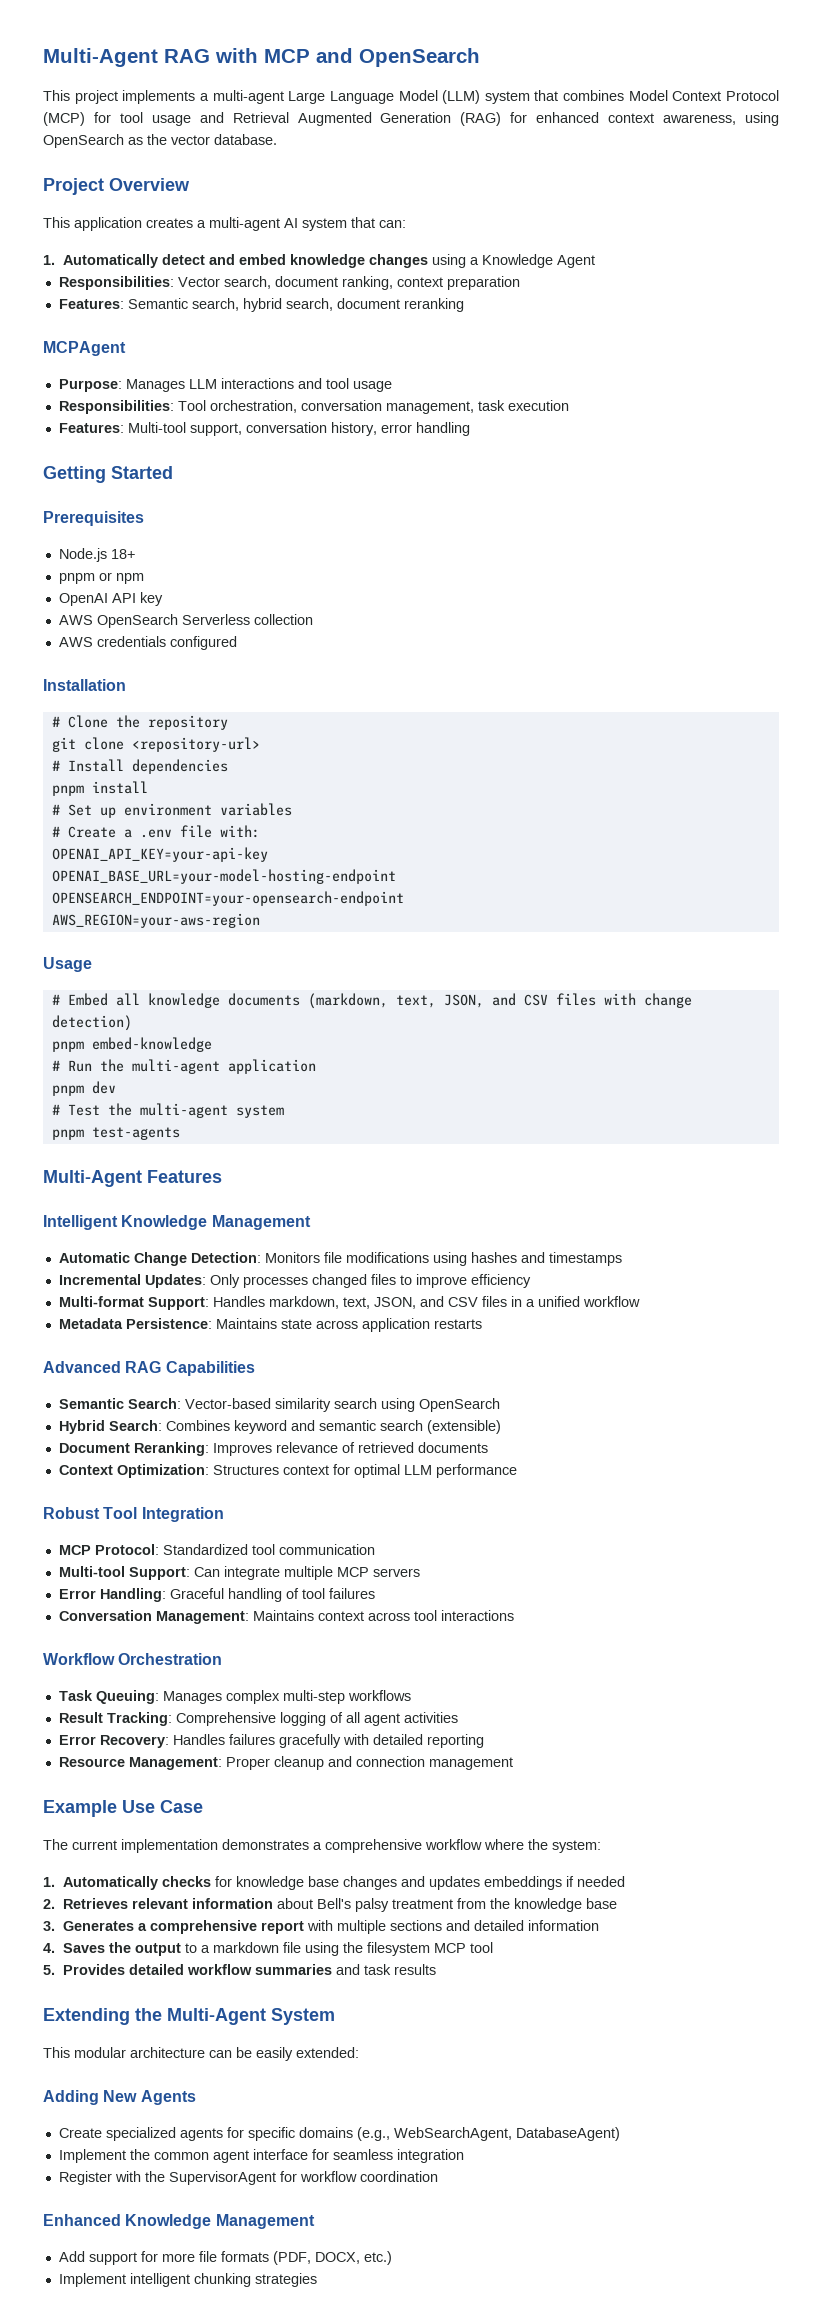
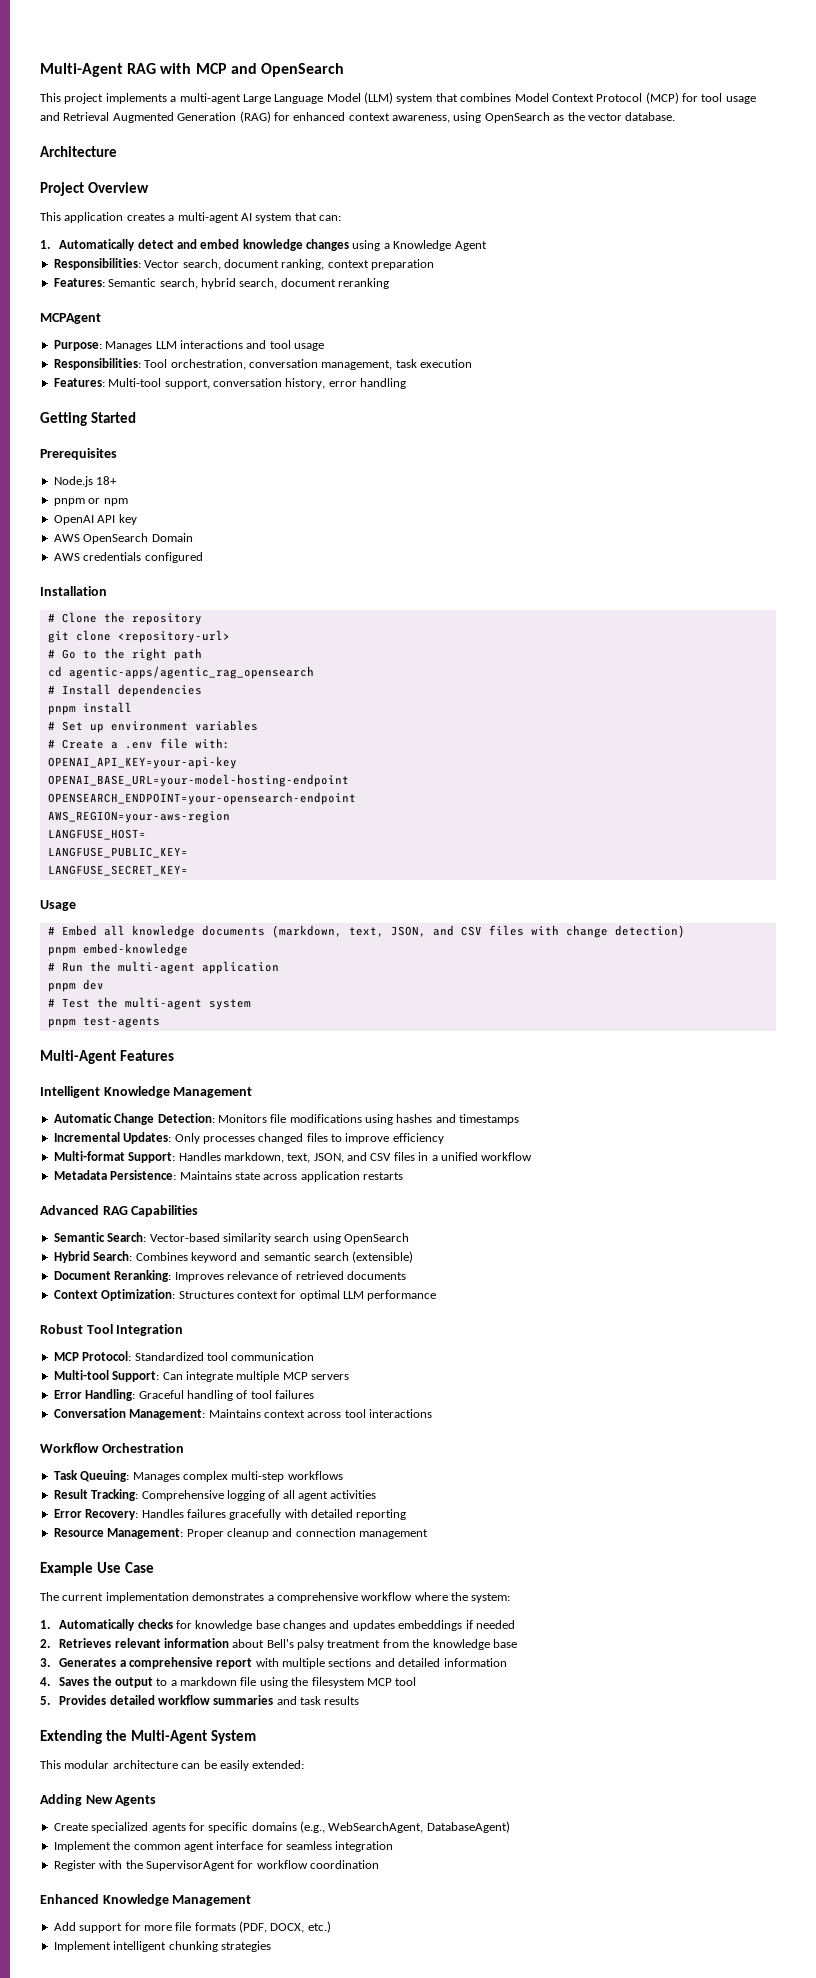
(277, 139) none -> [40,146,117,157] // Architecture
[181,614,313,625] Serverless collection -> [151,533,193,542] Domain
(260, 744) none -> [47,648,202,661] [47,666,314,679] // # Go to the right path // cd agentic-apps/agentic_rag_opensearch
(260, 920) none -> [47,829,146,840] [47,847,188,858] [47,865,188,876] // LANGFUSE_HOST= // LANGFUSE_PUBLIC_KEY= // LANGFUSE_SECRET_KEY=

